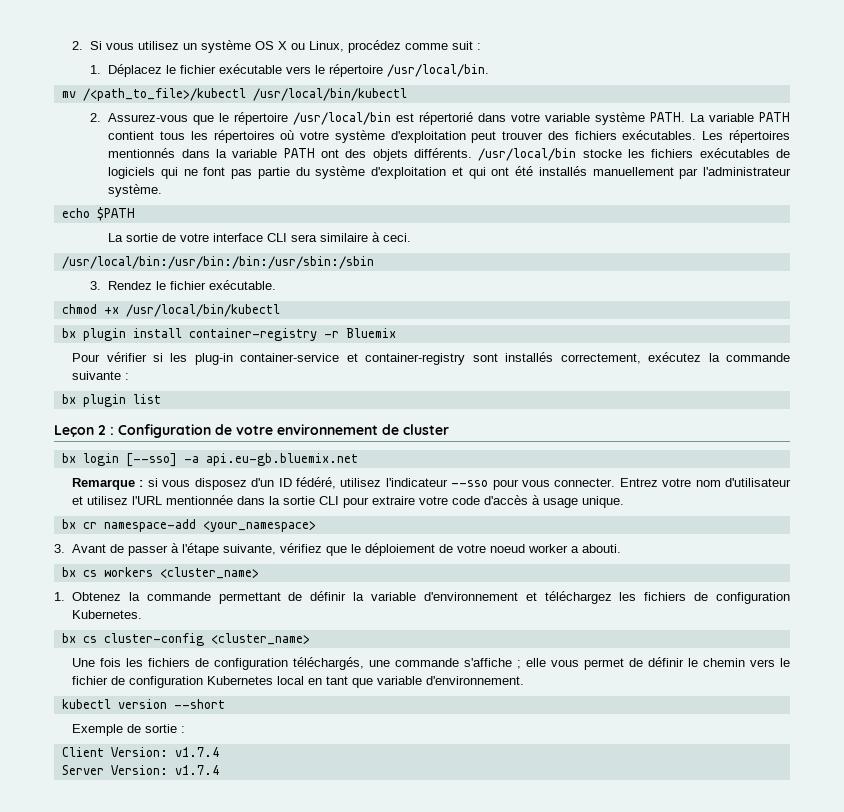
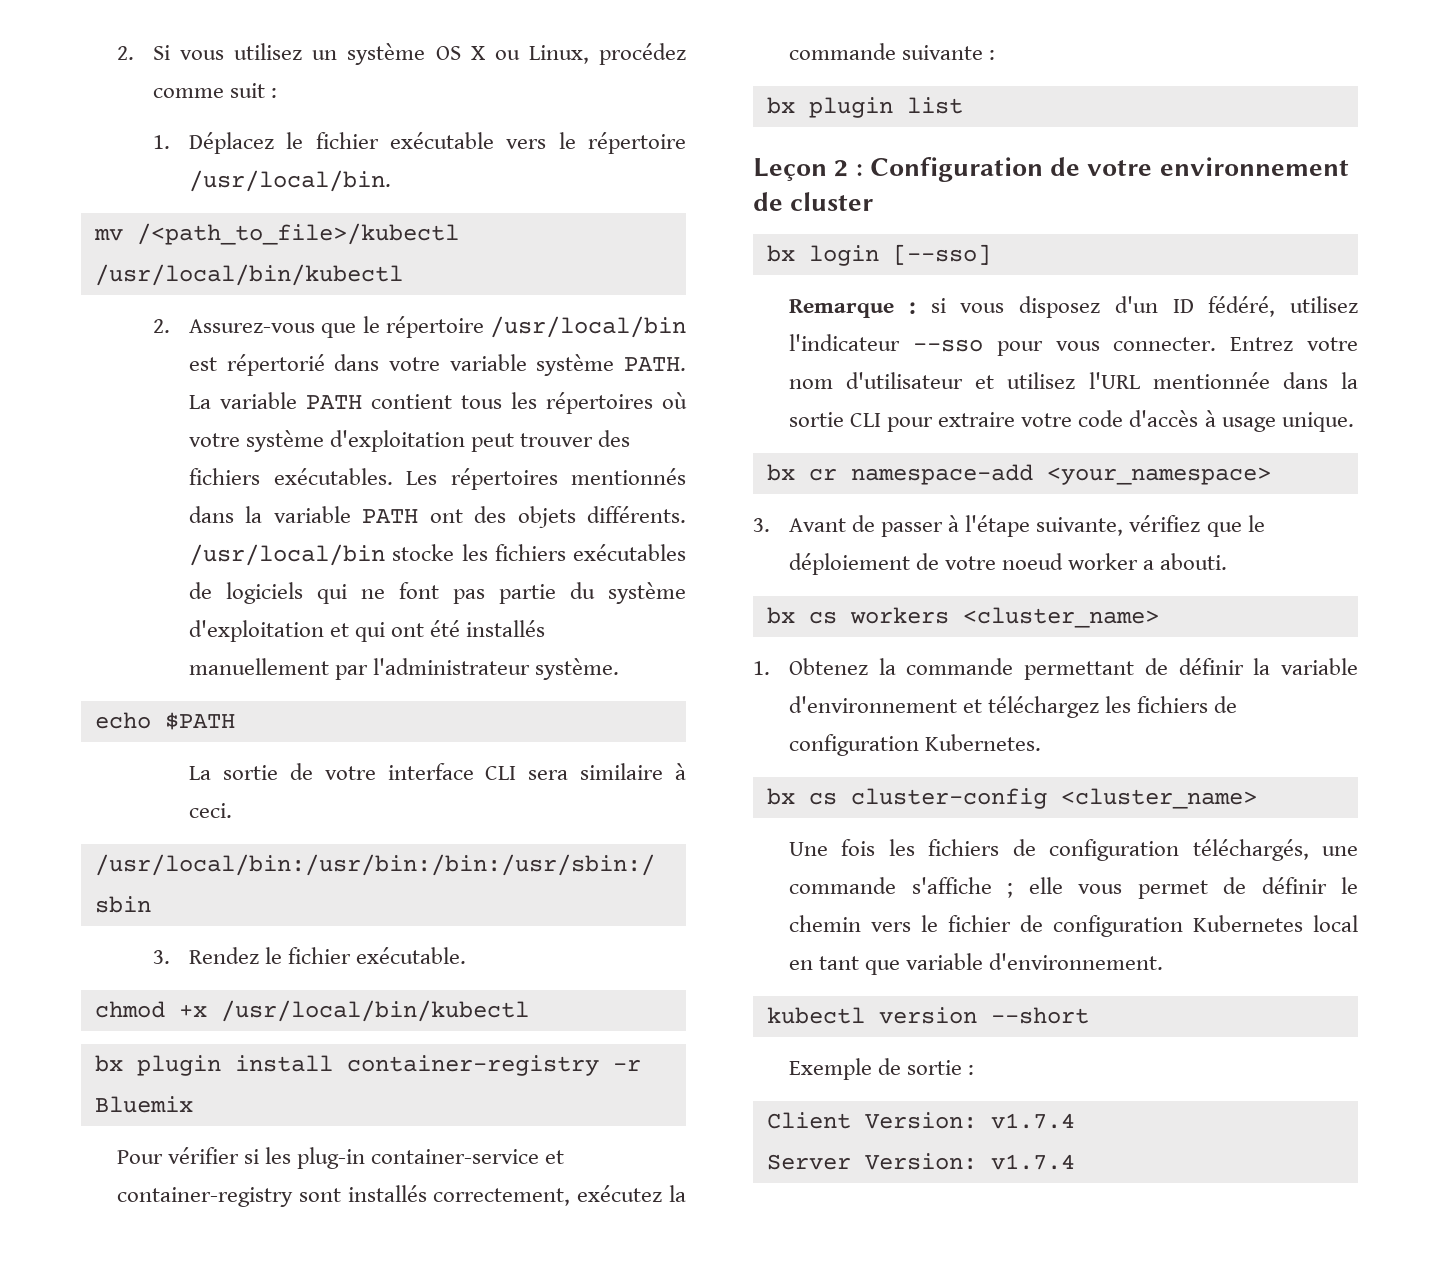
[183,453,358,466] -a api.eu-gb.bluemix.net -> (991, 254) none

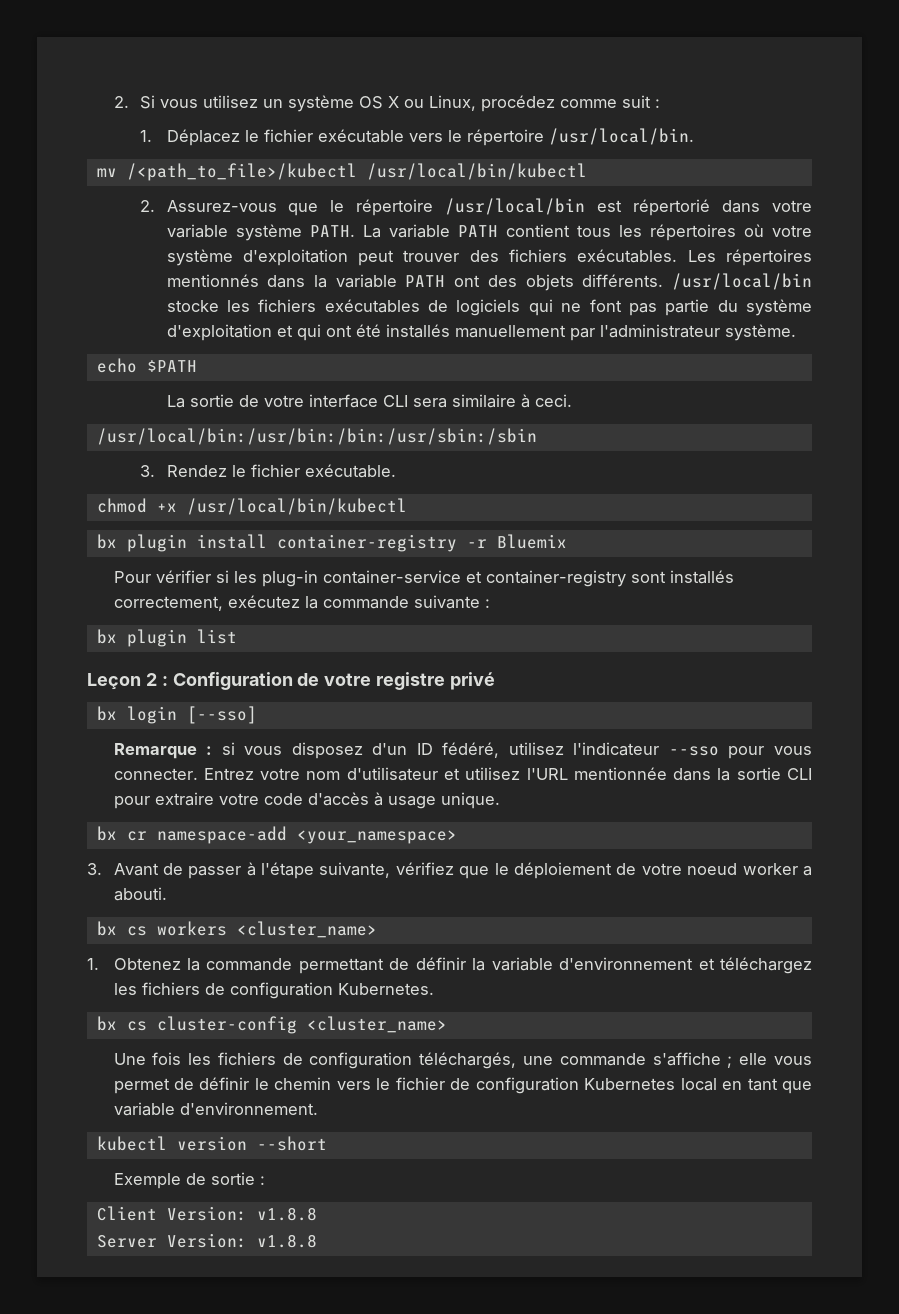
[1159,157,1349,176] [753,192,874,211] environnement de cluster -> [376,672,496,690] registre privé
[990,1113,1075,1129] v1.7.4 -> [256,1207,317,1221] v1.8.8
[990,1154,1075,1170] v1.7.4 -> [256,1234,317,1248] v1.8.8

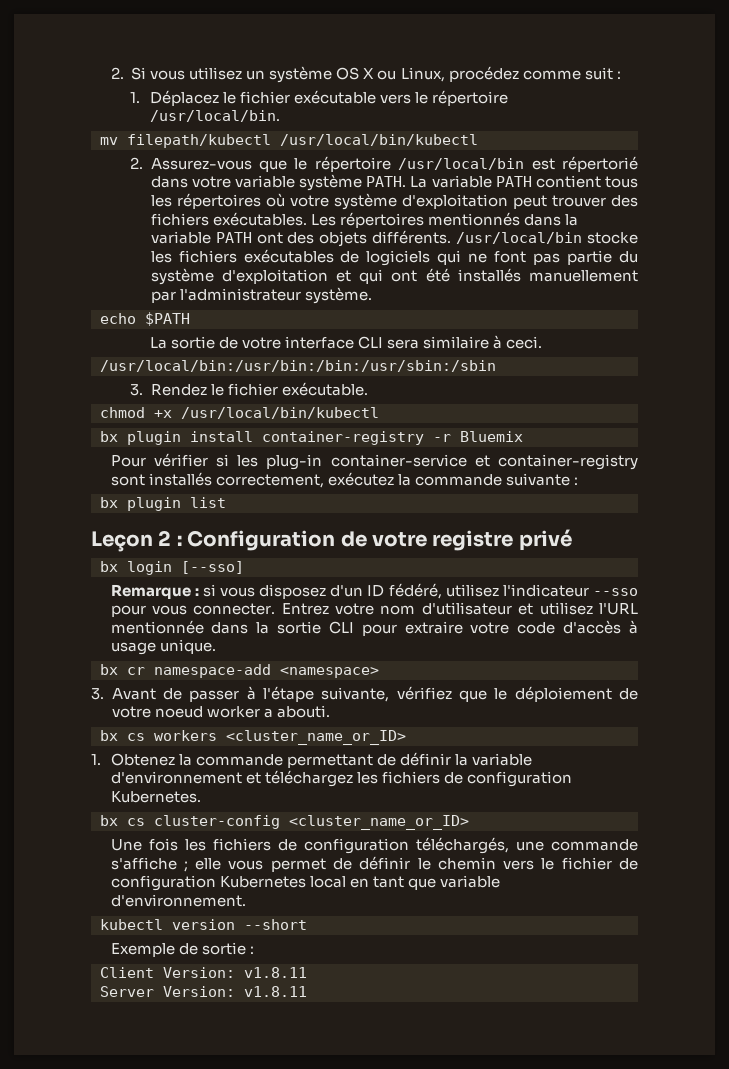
[126,163,357,181] /<path_to_file>/kubectl -> [127,134,271,148] filepath/kubectl
[296,830,457,844] <your_namespace> -> [280,667,379,678] <namespace>
[236,921,377,938] <cluster_name> -> [226,730,406,745] <cluster_name_or_ID>
[306,1016,447,1033] <cluster_name> -> [289,815,469,830] <cluster_name_or_ID>
[256,1207,317,1221] v1.8.8 -> [244,967,307,978] v1.8.11
[256,1234,317,1248] v1.8.8 -> [244,986,307,997] v1.8.11

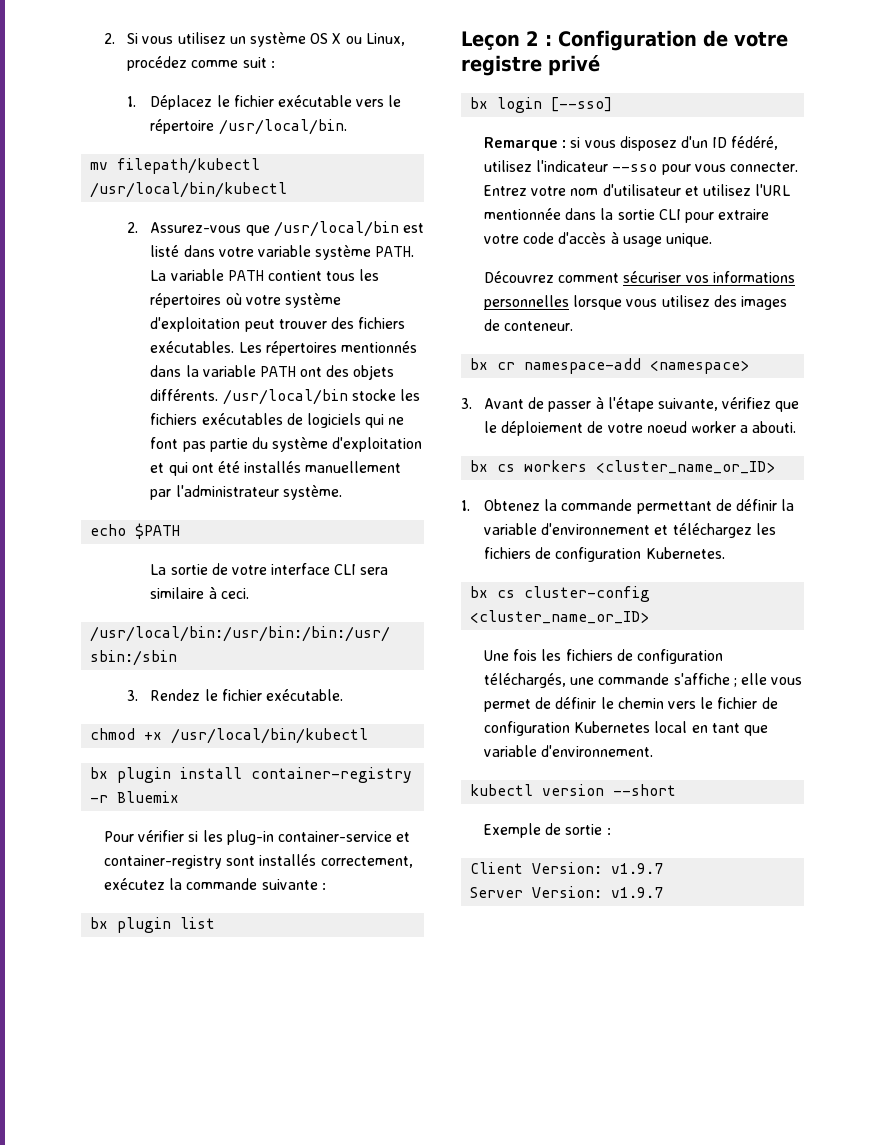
[294,156,391,172] le répertoire -> (270, 230) none
[562,156,638,172] répertorié -> [150,245,180,257] listé
(216, 646) none -> [484,271,795,283] [484,295,788,310] [484,319,574,331] // Découvrez comment sécuriser vos informations personnelles lorsque vous utilisez des images de conteneur.
[244,967,307,978] v1.8.11 -> [611,863,664,874] v1.9.7
[244,986,307,997] v1.8.11 -> [611,887,664,898] v1.9.7

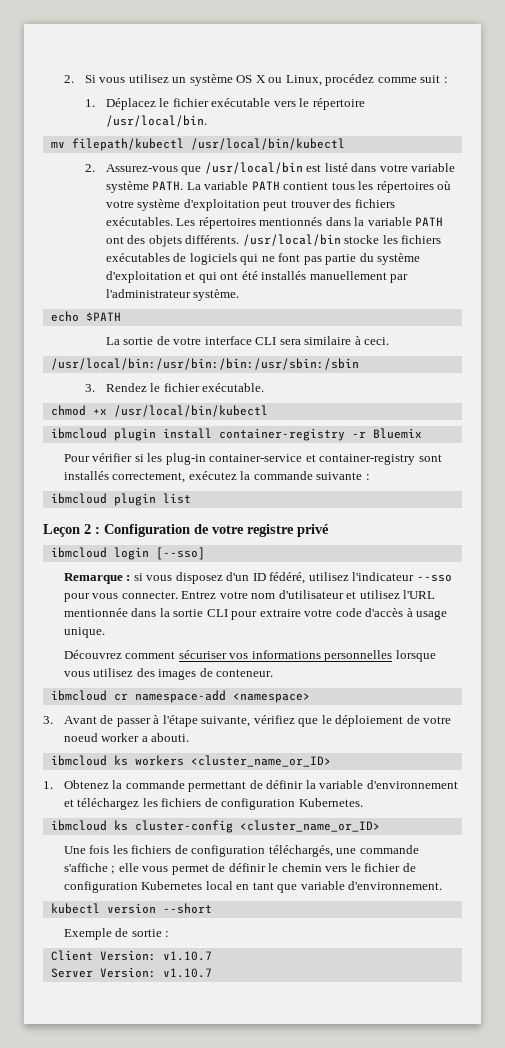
[90,767,109,779] bx -> [50,428,107,439] ibmcloud
[90,917,109,929] bx -> [50,493,107,504] ibmcloud
[470,97,489,109] bx -> [50,547,107,558] ibmcloud
[470,358,489,370] bx -> [50,690,107,701] ibmcloud
[470,460,516,472] bx cs -> [50,755,128,766] ibmcloud ks
[470,586,516,598] bx cs -> [50,820,128,831] ibmcloud ks
[611,863,664,874] v1.9.7 -> [162,951,212,961] v1.10.7
[611,887,664,898] v1.9.7 -> [162,968,212,978] v1.10.7

